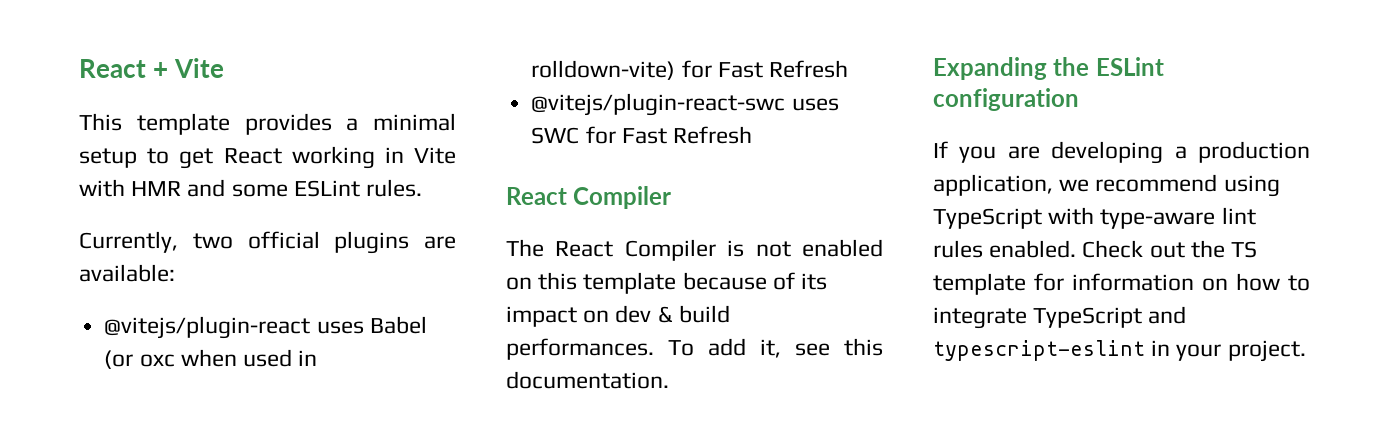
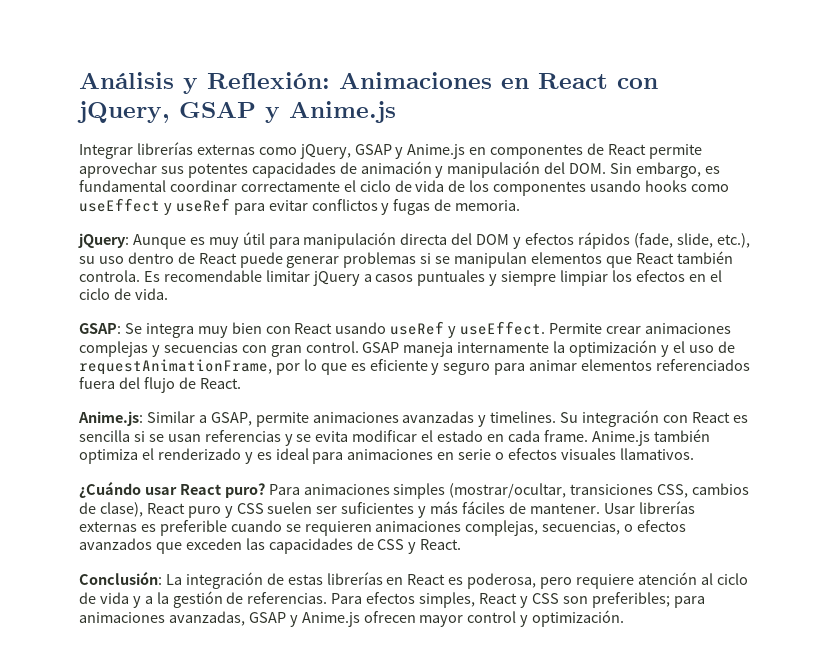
[79,58,225,78] [79,113,456,135] [79,146,456,169] [79,179,423,197] [79,231,456,254] [79,264,175,282] [104,316,427,339] [104,349,318,369] [531,60,848,80] [531,93,839,116] [531,126,752,144] [506,186,672,209] [506,239,883,261] [506,272,828,294] [506,305,730,327] [506,338,883,360] [506,371,669,389] [933,57,1164,80] [933,88,1079,111] [933,141,1310,164] [933,174,1280,197] [933,207,1256,229] [933,240,1258,258] [933,273,1310,295] [933,306,1187,329] [933,340,1306,362] React + Vite // This template provides a minimal setup to get React working in Vite with HMR and some ESLint rules. // Currently, two official plugins are available: // @vitejs/plugin-react uses Babel (or oxc when used in rolldown-vite) for Fast Refresh // @vitejs/plugin-react-swc uses SWC for Fast Refresh // React Compiler // The React Compiler is not enabled on this template because of its impact on dev & build performances. To add it, see this documentation. // Expanding the ESLint configuration // If you are developing a production application, we recommend using TypeScript with type-aware lint rules enabled. Check out the TS template for information on how to integrate TypeScript and typescript-eslint in your project. -> [79,72,658,94] [77,101,396,123] [79,142,702,159] [79,161,720,178] [79,180,729,196] [79,198,521,215] [78,232,750,249] [79,251,733,268] [79,270,722,286] [79,288,168,300] [79,321,731,338] [79,340,735,357] [79,359,751,375] [79,377,241,393] [78,410,748,427] [79,429,710,446] [79,448,694,464] [79,481,750,499] [79,501,695,518] [79,520,687,536] [79,538,462,554] [79,571,748,589] [79,591,705,608] [79,610,625,627] Análisis y Reflexión: Animaciones en React con jQuery, GSAP y Anime.js // Integrar librerías externas como jQuery, GSAP y Anime.js en componentes de React permite aprovechar sus potentes capacidades de animación y manipulación del DOM. Sin embargo, es fundamental coordinar correctamente el ciclo de vida de los componentes usando hooks como useEffect y useRef para evitar conflictos y fugas de memoria. // jQuery: Aunque es muy útil para manipulación directa del DOM y efectos rápidos (fade, slide, etc.), su uso dentro de React puede generar problemas si se manipulan elementos que React también controla. Es recomendable limitar jQuery a casos puntuales y siempre limpiar los efectos en el ciclo de vida. // GSAP: Se integra muy bien con React usando useRef y useEffect. Permite crear animaciones complejas y secuencias con gran control. GSAP maneja internamente la optimización y el uso de requestAnimationFrame, por lo que es eficiente y seguro para animar elementos referenciados fuera del flujo de React. // Anime.js: Similar a GSAP, permite animaciones avanzadas y timelines. Su integración con React es sencilla si se usan referencias y se evita modificar el estado en cada frame. Anime.js también optimiza el renderizado y es ideal para animaciones en serie o efectos visuales llamativos. // ¿Cuándo usar React puro? Para animaciones simples (mostrar/ocultar, transiciones CSS, cambios de clase), React puro y CSS suelen ser suficientes y más fáciles de mantener. Usar librerías externas es preferible cuando se requieren animaciones complejas, secuencias, o efectos avanzados que exceden las capacidades de CSS y React. // Conclusión: La integración de estas librerías en React es poderosa, pero requiere atención al ciclo de vida y a la gestión de referencias. Para efectos simples, React y CSS son preferibles; para animaciones avanzadas, GSAP y Anime.js ofrecen mayor control y optimización.

